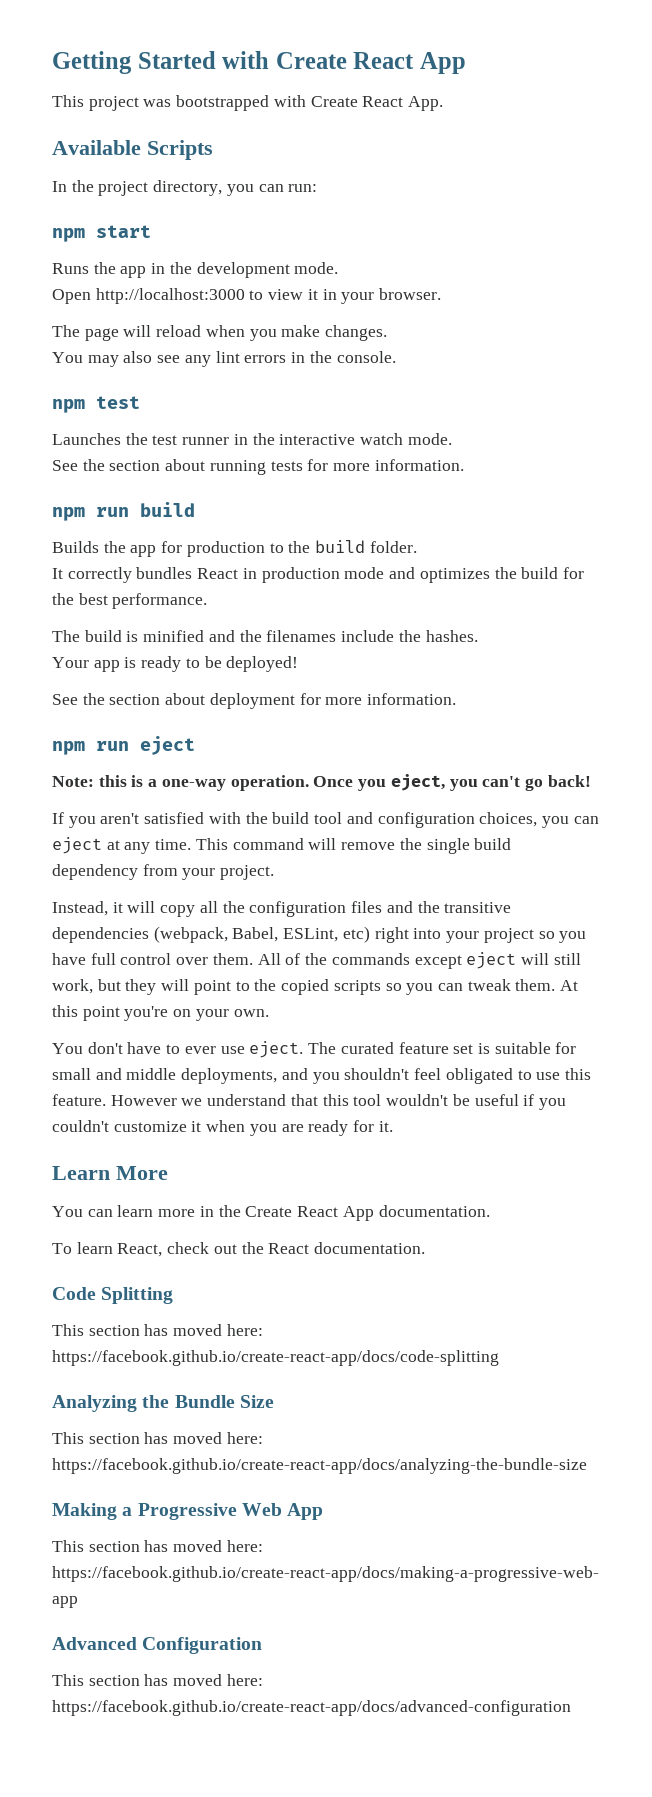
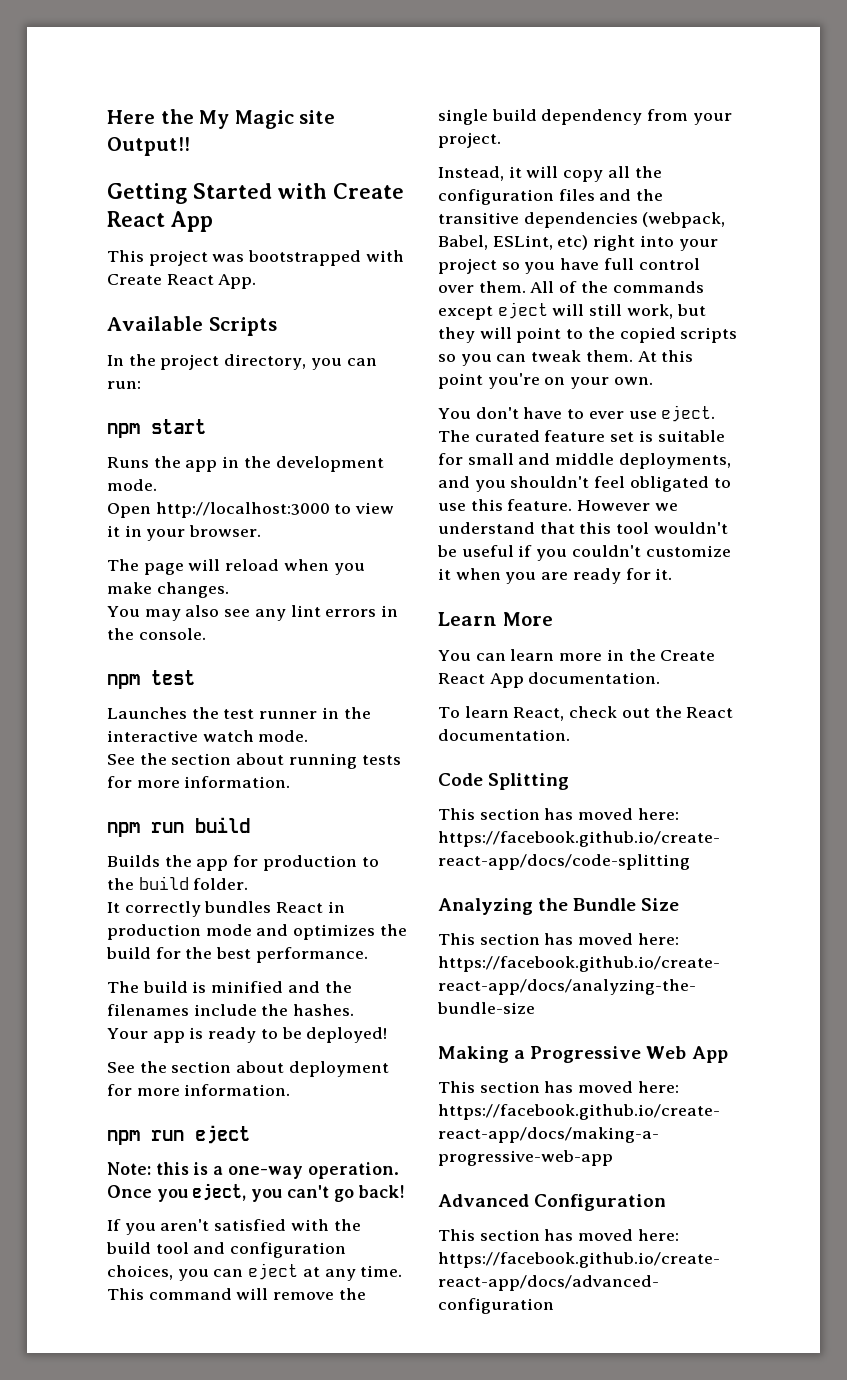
(52, 62) none -> [107,109,336,129] [107,137,190,156] Here the My Magic site Output!! //

